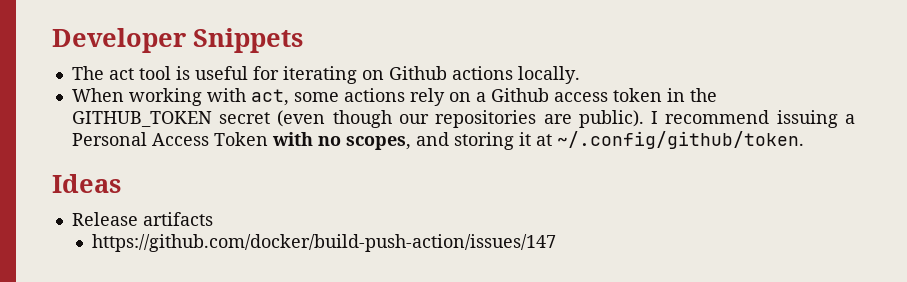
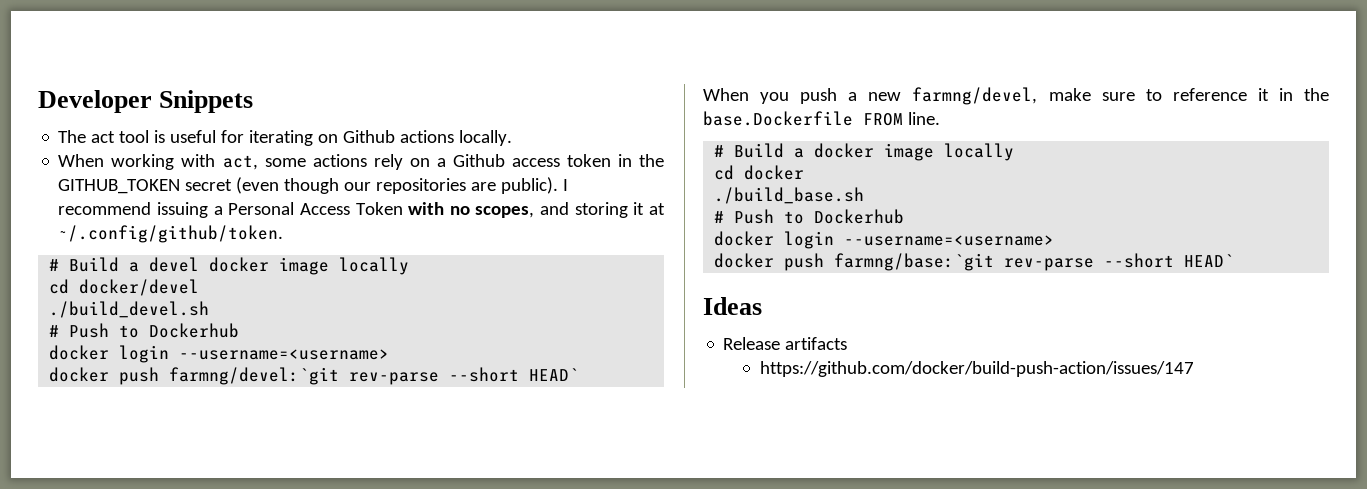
(804, 140) none -> [49,257,410,275] [49,279,200,296] [49,301,210,318] [49,323,240,338] [49,345,390,363] [49,367,580,385] [703,87,1329,105] [703,111,940,126] [714,143,1015,161] [714,165,805,180] [714,187,865,204] [714,209,905,224] [714,231,1055,249] [714,253,1235,271] // # Build a devel docker image locally // cd docker/devel // ./build_devel.sh // # Push to Dockerhub // docker login --username=<username> // docker push farmng/devel:`git rev-parse --short HEAD` // When you push a new farmng/devel, make sure to reference it in the base.Dockerfile FROM line. // # Build a docker image locally // cd docker // ./build_base.sh // # Push to Dockerhub // docker login --username=<username> // docker push farmng/base:`git rev-parse --short HEAD`

